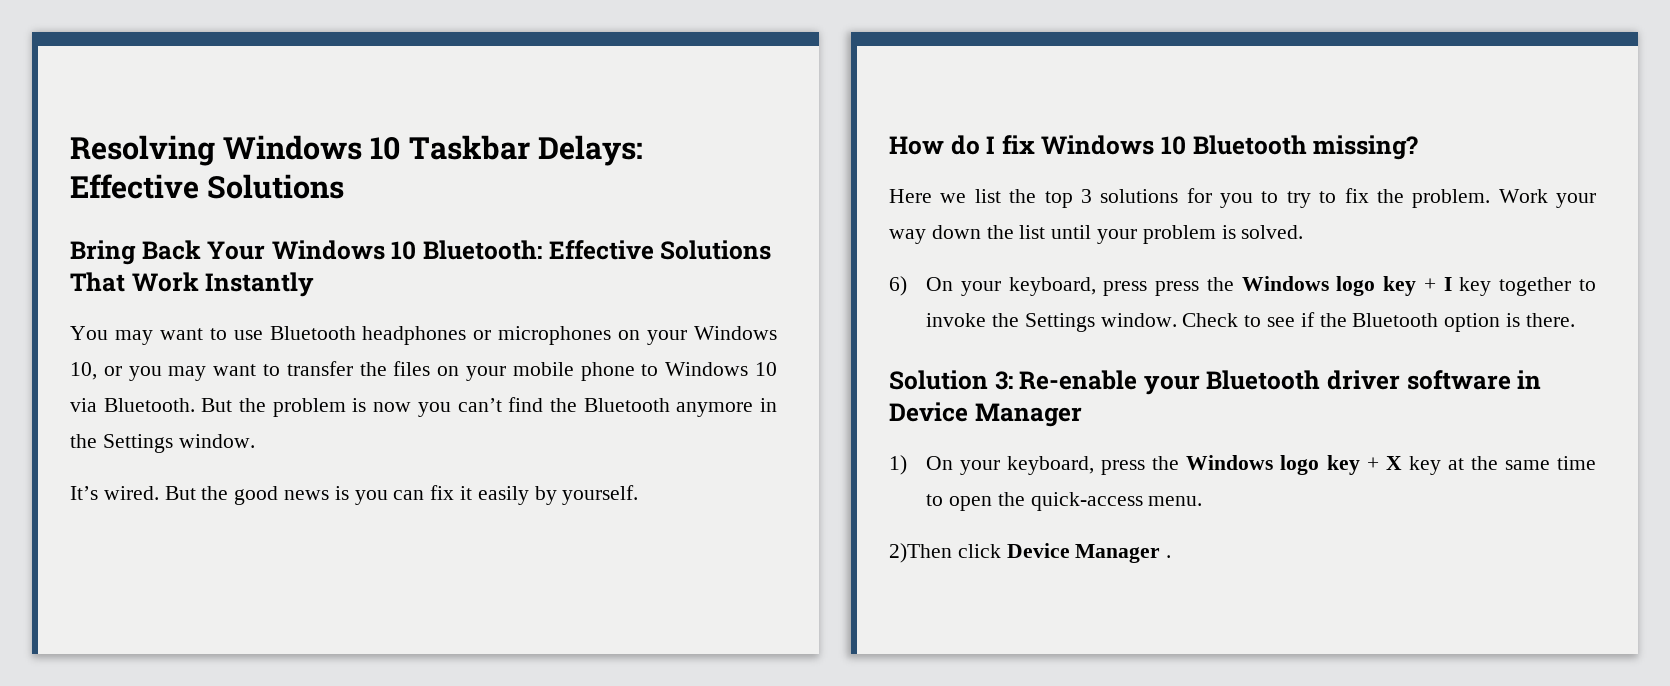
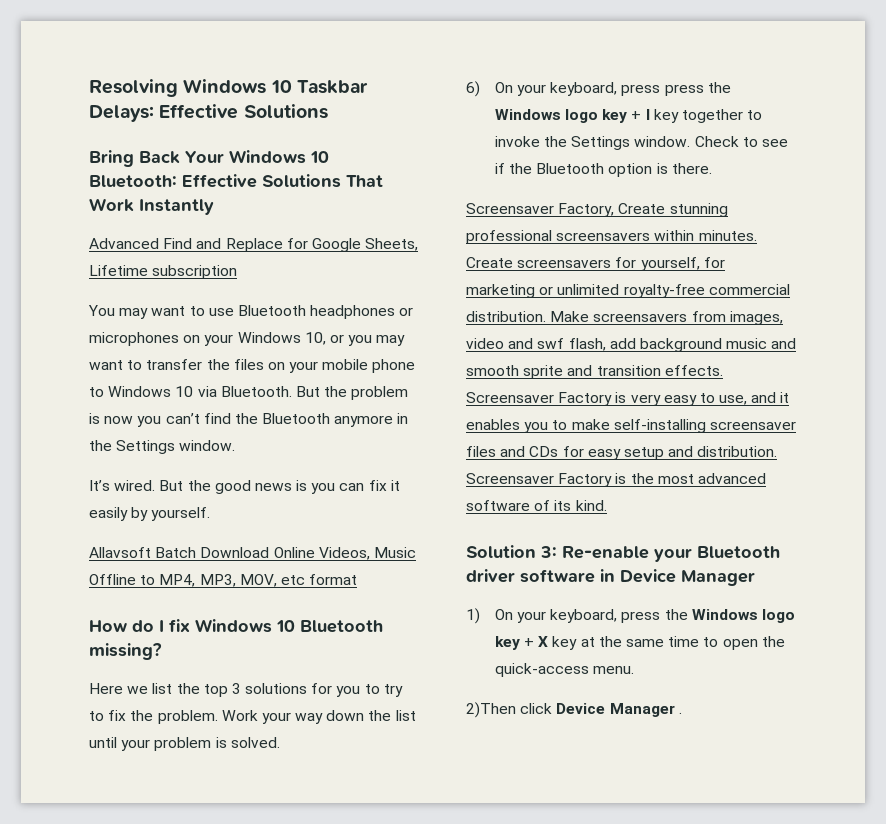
(315, 284) none -> [89,238,419,252] [89,265,238,279] // Advanced Find and Replace for Google Sheets, Lifetime subscription
(639, 495) none -> [89,547,416,560] [89,574,358,587] // Allavsoft Batch Download Online Videos, Music Offline to MP4, MP3, MOV, etc format
(1575, 320) none -> [466,203,728,217] [466,230,757,244] [466,257,725,271] [466,284,790,298] [466,311,783,325] [466,338,797,352] [466,365,723,379] [466,392,790,406] [466,419,796,433] [466,446,778,460] [466,473,766,487] [466,500,607,511] // Screensaver Factory, Create stunning professional screensavers within minutes. Create screensavers for yourself, for marketing or unlimited royalty-free commercial distribution. Make screensavers from images, video and swf flash, add background music and smooth sprite and transition effects. Screensaver Factory is very easy to use, and it enables you to make self-installing screensaver files and CDs for easy setup and distribution. Screensaver Factory is the most advanced software of its kind.

